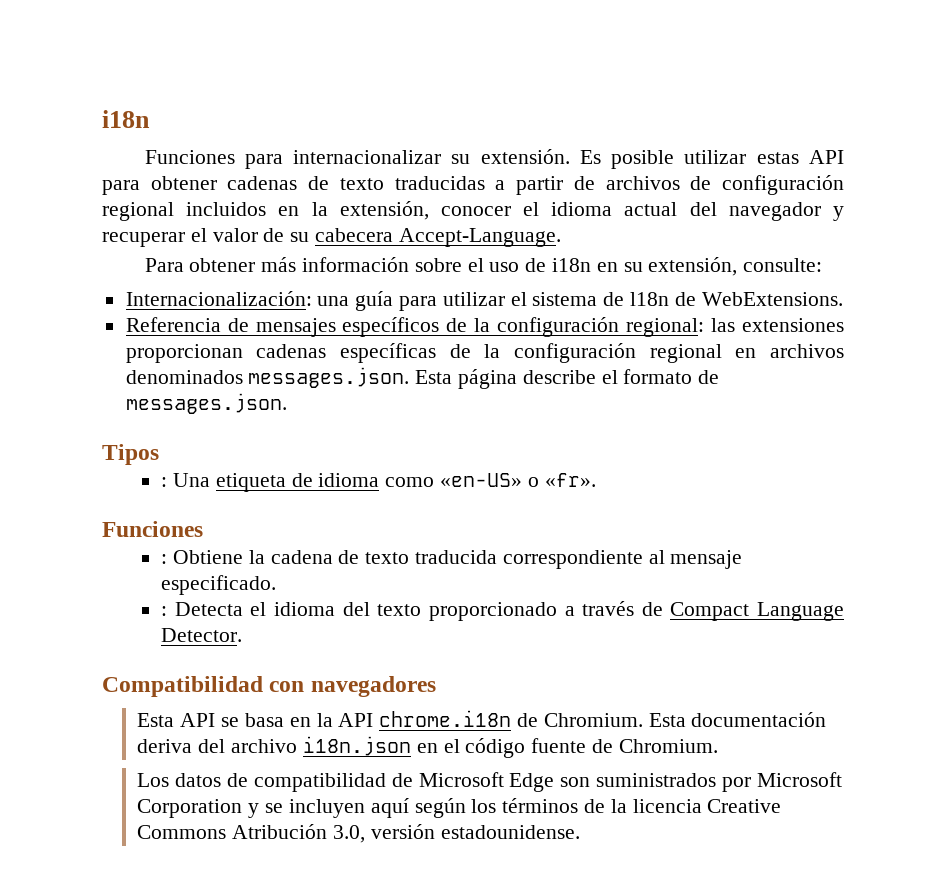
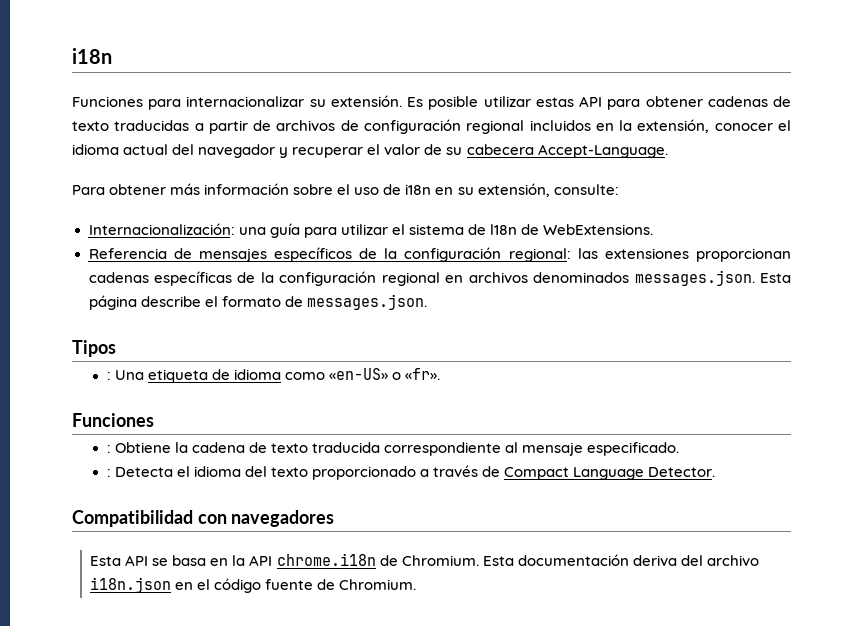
[137,772,842,792] [137,798,782,818] [137,824,580,843] // Los datos de compatibilidad de Microsoft Edge son suministrados por Microsoft Corporation y se incluyen aquí según los términos de la licencia Creative Commons Atribución 3.0, versión estadounidense. -> (417, 584) none

